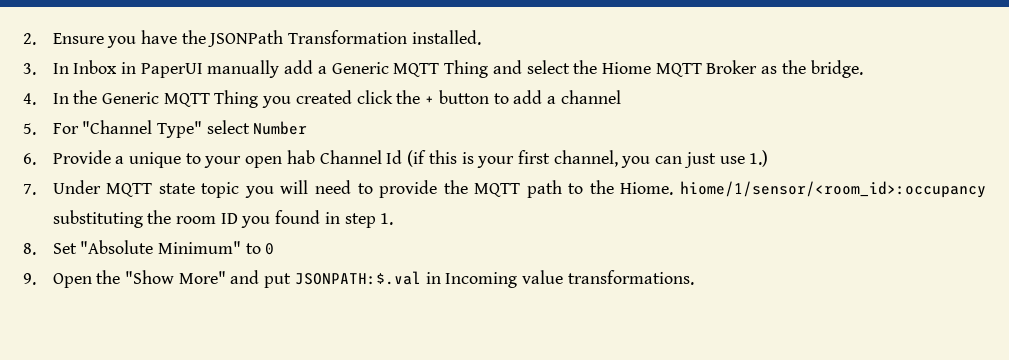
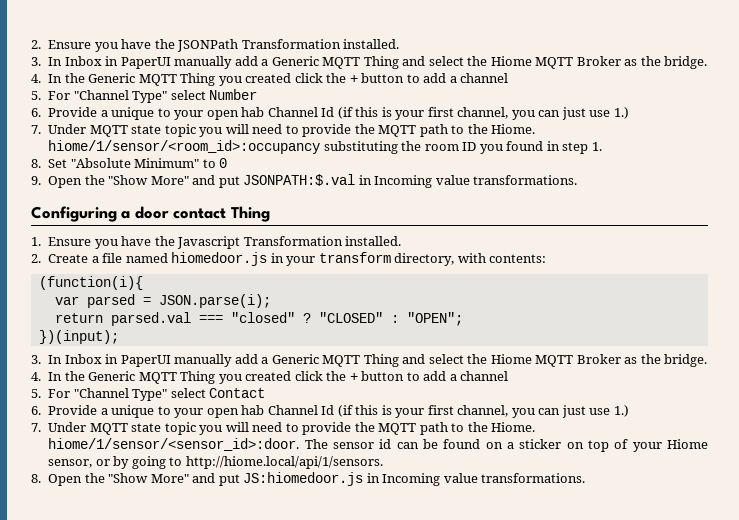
(694, 277) none -> [31,206,270,222] [31,236,402,249] [31,252,547,266] [38,276,143,290] [54,294,271,308] [54,312,463,326] [38,330,119,344] [31,354,708,367] [31,371,509,384] [31,388,266,401] [31,405,629,418] [31,422,536,435] [48,438,708,452] [48,456,383,469] [31,472,586,486] // Configuring a door contact Thing // 1. Ensure you have the Javascript Transformation installed. // 2. Create a file named hiomedoor.js in your transform directory, with contents: // (function(i){ // var parsed = JSON.parse(i); // return parsed.val === "closed" ? "CLOSED" : "OPEN"; // })(input); // 3. In Inbox in PaperUI manually add a Generic MQTT Thing and select the Hiome MQTT Broker as the bridge. // 4. In the Generic MQTT Thing you created click the + button to add a channel // 5. For "Channel Type" select Contact // 6. Provide a unique to your open hab Channel Id (if this is your first channel, you can just use 1.) // 7. Under MQTT state topic you will need to provide the MQTT path to the Hiome. hiome/1/sensor/<sensor_id>:door. The sensor id can be found on a sticker on top of your Hiome sensor, or by going to http://hiome.local/api/1/sensors. // 8. Open the "Show More" and put JS:hiomedoor.js in Incoming value transformations.

